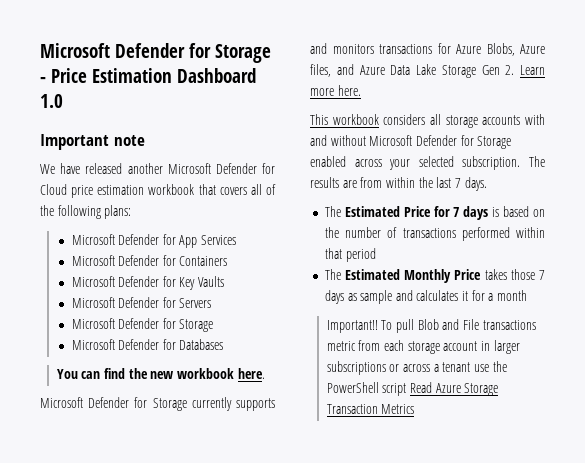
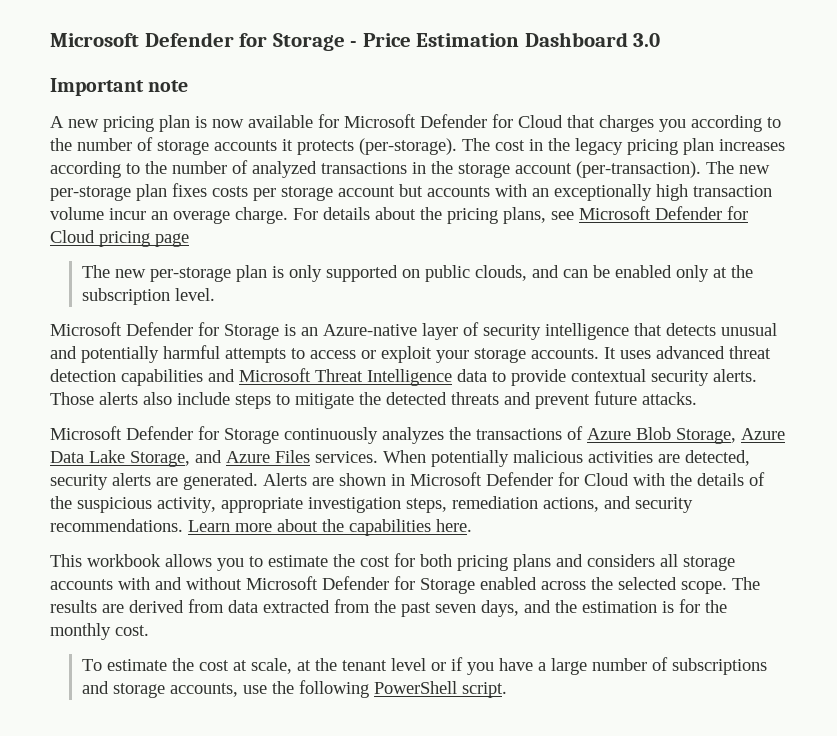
[40,94,63,108] 1.0 -> [633,33,661,47] 3.0
[40,163,275,174] [40,184,276,198] [40,205,132,219] [71,234,237,248] [71,255,228,266] [71,276,225,290] [71,297,212,308] [71,318,214,332] [71,339,224,350] [56,368,265,379] [40,397,275,411] [310,43,545,56] [310,64,545,78] [310,85,361,96] [310,114,379,125] We have released another Microsoft Defender for Cloud price estimation workbook that covers all of the following plans: // Microsoft Defender for App Services // Microsoft Defender for Containers // Microsoft Defender for Key Vaults // Microsoft Defender for Servers // Microsoft Defender for Storage // Microsoft Defender for Databases // You can find the new workbook here. // Microsoft Defender for Storage currently supports and monitors transactions for Azure Blobs, Azure files, and Azure Data Lake Storage Gen 2. Learn more here. // This workbook -> [50,114,781,132] [50,137,785,155] [50,160,770,178] [50,183,772,201] [50,206,748,224] [50,230,189,247] [82,265,754,282] [82,288,216,305] [50,322,777,340] [50,345,771,363] [50,368,757,386] [50,391,697,409] [50,426,785,444] [50,450,750,467] [50,472,765,490] [50,496,693,513] [50,519,472,536] [50,553,583,571] A new pricing plan is now available for Microsoft Defender for Cloud that charges you according to the number of storage accounts it protects (per-storage). The cost in the legacy pricing plan increases according to the number of analyzed transactions in the storage account (per-transaction). The new per-storage plan fixes costs per storage account but accounts with an exceptionally high transaction volume incur an overage charge. For details about the pricing plans, see Microsoft Defender for Cloud pricing page // The new per-storage plan is only supported on public clouds, and can be enabled only at the subscription level. // Microsoft Defender for Storage is an Azure-native layer of security intelligence that detects unusual and potentially harmful attempts to access or exploit your storage accounts. It uses advanced threat detection capabilities and Microsoft Threat Intelligence data to provide contextual security alerts. Those alerts also include steps to mitigate the detected threats and prevent future attacks. // Microsoft Defender for Storage continuously analyzes the transactions of Azure Blob Storage, Azure Data Lake Storage, and Azure Files services. When potentially malicious activities are detected, security alerts are generated. Alerts are shown in Microsoft Defender for Cloud with the details of the suspicious activity, appropriate investigation steps, remediation actions, and security recommendations. Learn more about the capabilities here. // This workbook allows you to estimate the cost for both pricing plans and
[389,156,545,170] [310,177,487,191] [324,206,545,220] [324,227,545,241] [324,248,376,262] [324,269,545,283] [324,290,528,304] [326,319,536,333] [326,340,520,354] [326,361,507,375] [326,382,499,396] [326,404,415,414] your selected subscription. The results are from within the last 7 days. // The Estimated Price for 7 days is based on the number of transactions performed within that period // The Estimated Monthly Price takes those 7 days as sample and calculates it for a month // Important!! To pull Blob and File transactions metric from each storage account in larger subscriptions or across a tenant use the PowerShell script Read Azure Storage Transaction Metrics -> [591,577,760,594] [50,599,727,617] [50,623,149,640] [82,657,768,675] [82,680,508,698] the selected scope. The results are derived from data extracted from the past seven days, and the estimation is for the monthly cost. // To estimate the cost at scale, at the tenant level or if you have a large number of subscriptions and storage accounts, use the following PowerShell script.

